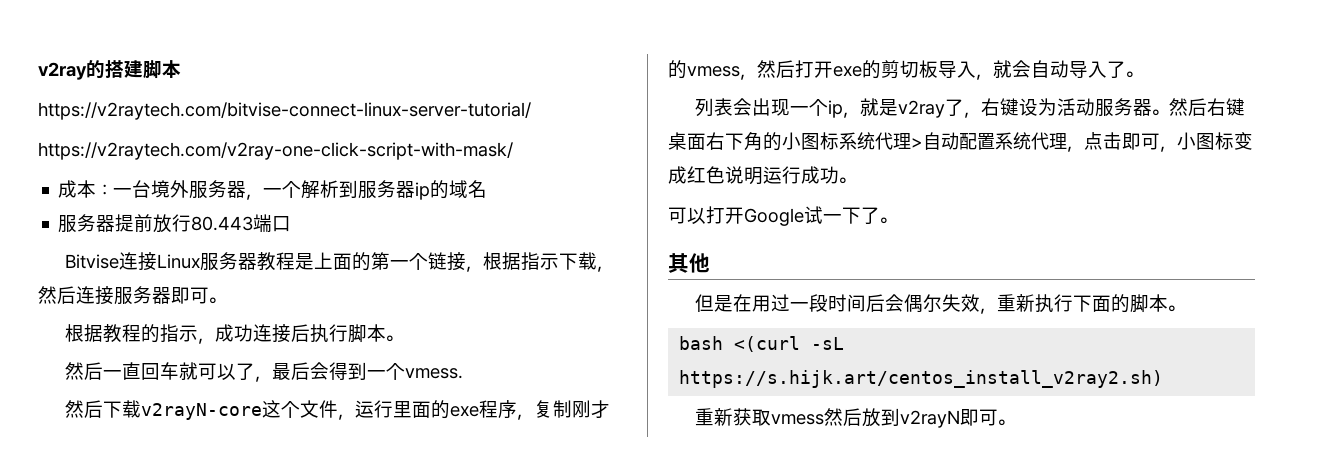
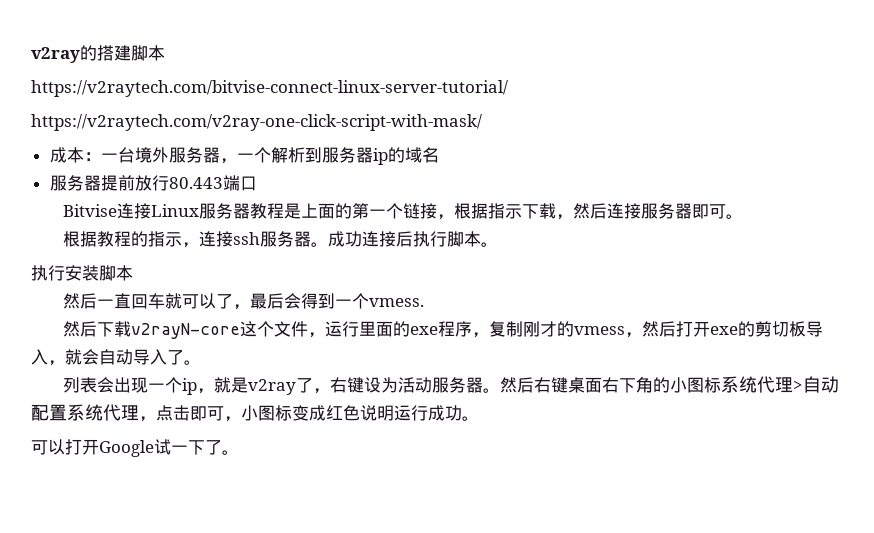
(216, 341) none -> [198,231,328,247] 连接ssh服务器。
(404, 338) none -> [31,265,133,281] // 执行安装脚本
[668,253,710,273] [695,294,1186,314] [679,336,845,352] [679,370,1164,388] [695,408,1016,428] // 其他 // 但是在用过一段时间后会偶尔失效，重新执行下面的脚本。 // bash <(curl -sL https://s.hijk.art/centos_install_v2ray2.sh) // 重新获取vmess然后放到v2rayN即可。 -> (239, 452) none

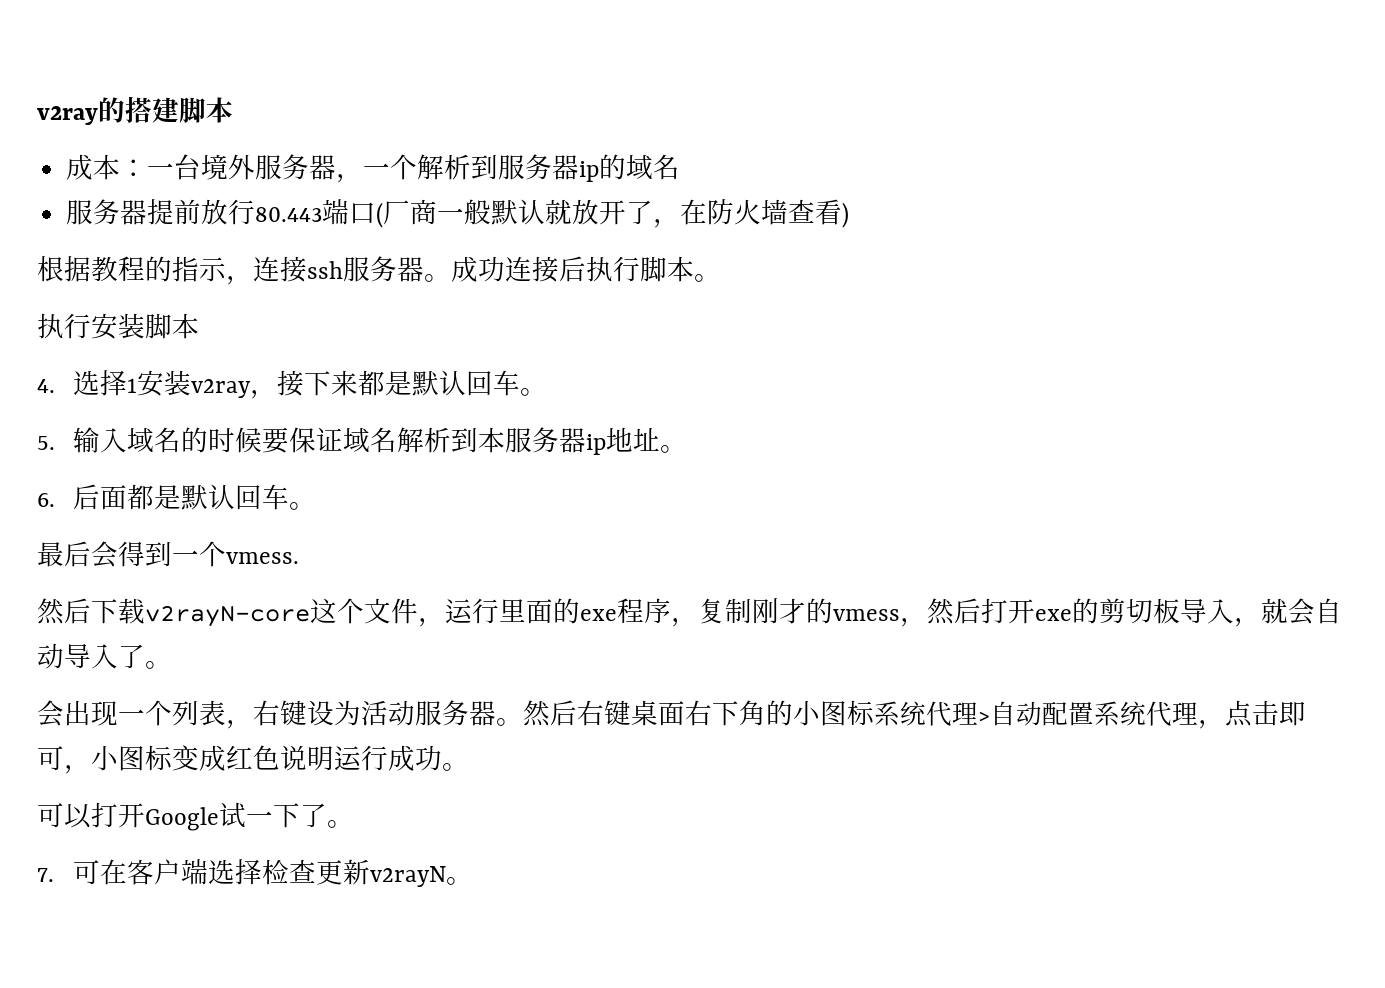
[31,80,508,97] [31,114,482,131] // https://v2raytech.com/bitvise-connect-linux-server-tutorial/ // https://v2raytech.com/v2ray-one-click-script-with-mask/ -> (233, 110) none
[62,203,743,220] // Bitvise连接Linux服务器教程是上面的第一个链接，根据指示下载，然后连接服务器即可。 -> [376,199,850,228] (厂商一般默认就放开了，在防火墙查看)
[62,293,250,310] 然后一直回车就可以了， -> [37,370,548,399] [37,427,688,455] [37,484,317,510] 4.选择1安装v2ray，接下来都是默认回车。 // 5.输入域名的时候要保证域名解析到本服务器ip地址。 // 6.后面都是默认回车。 //
[62,377,97,393] 列表 -> (172, 665) none
[181,377,313,395] ip，就是v2ray了 -> [172,700,226,726] 列表
(239, 452) none -> [37,859,474,887] // 7.可在客户端选择检查更新v2rayN。

